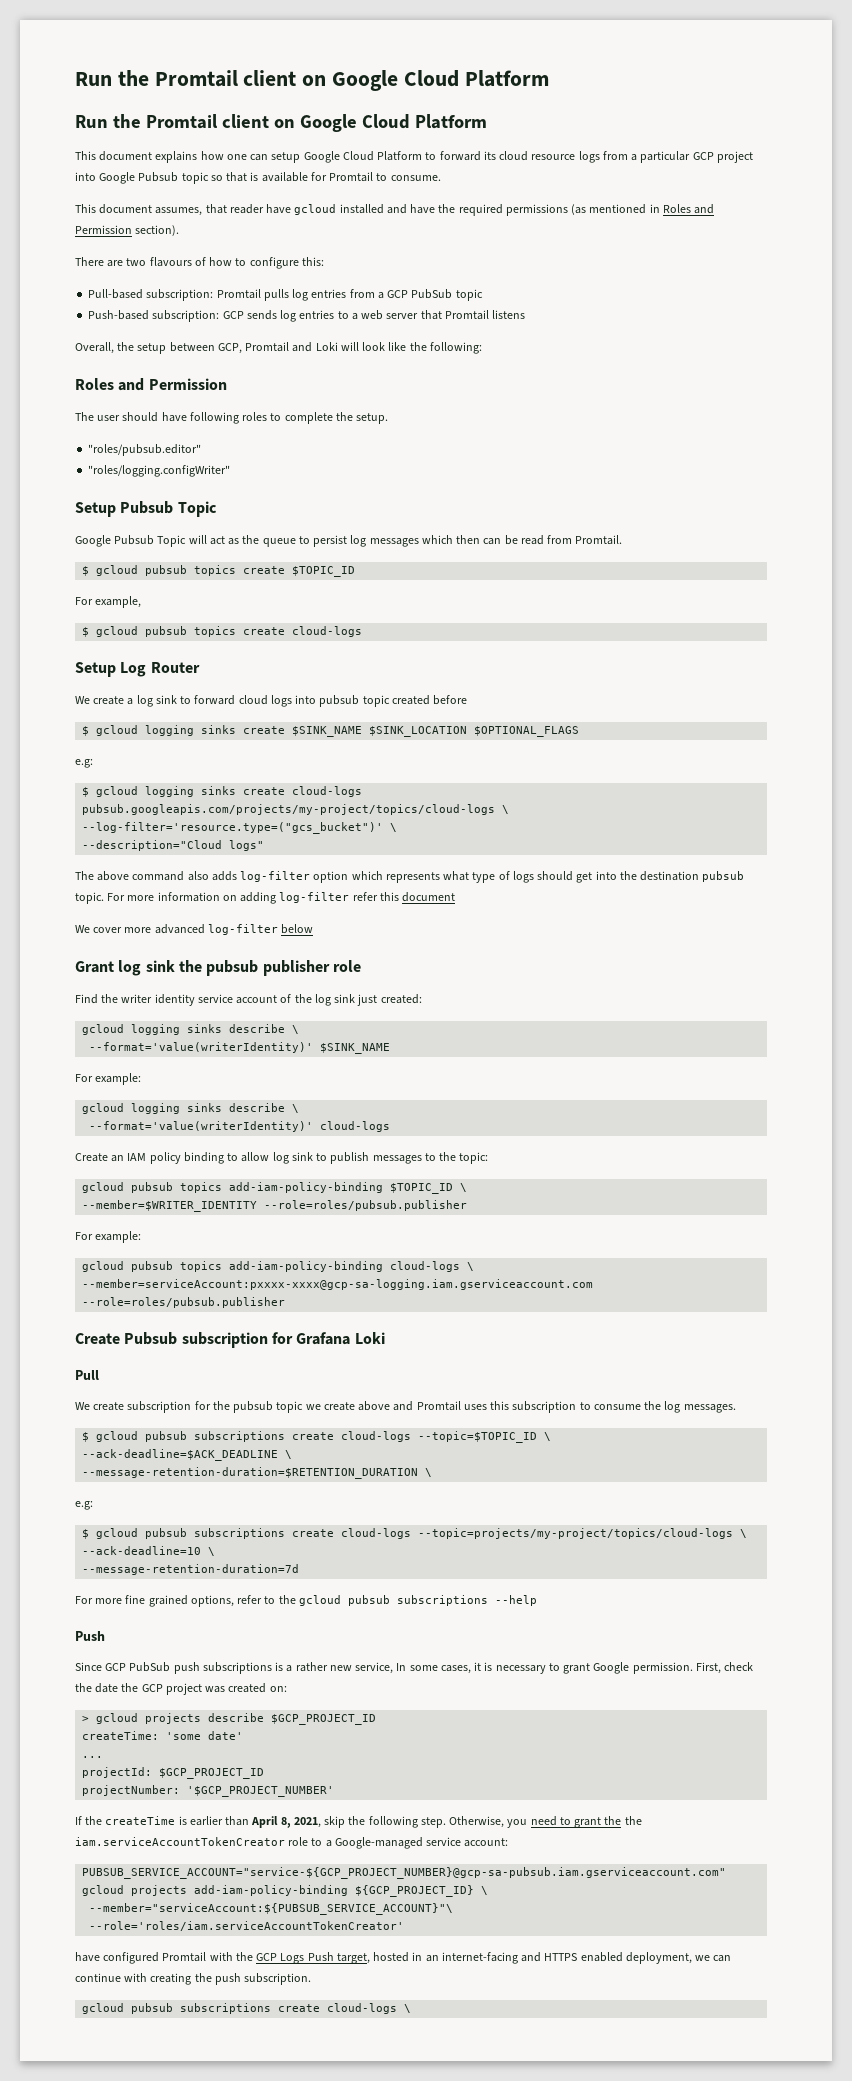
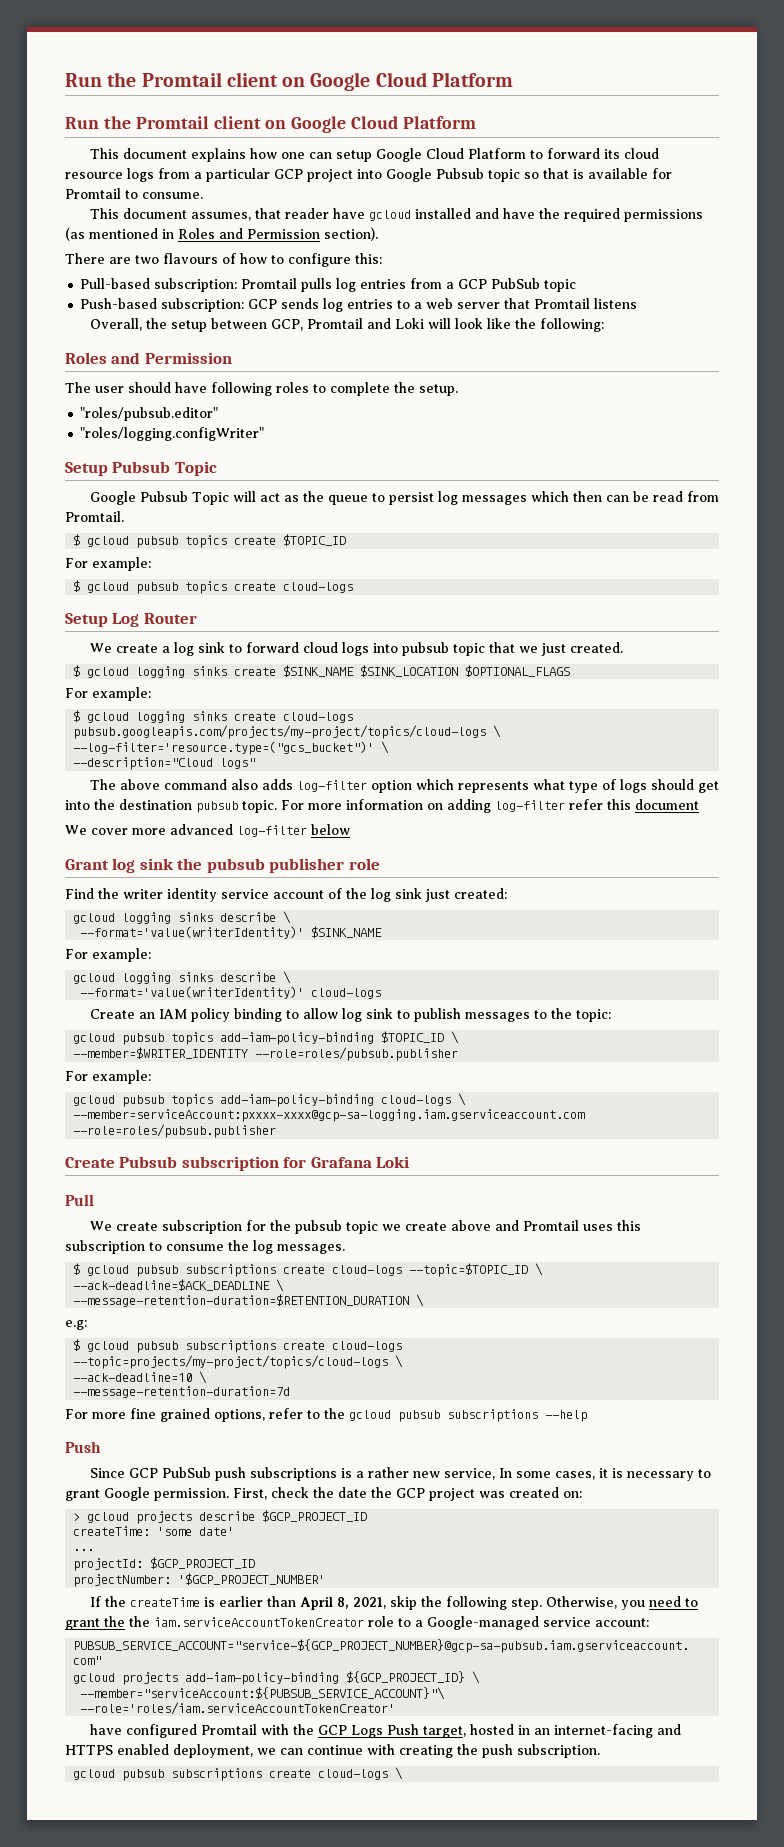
[95,596,142,608] example, -> [92,557,151,571] example:
[391,695,468,705] created before -> [488,642,623,656] that we just created.
[75,759,93,768] e.g: -> [65,687,151,701] For example:

